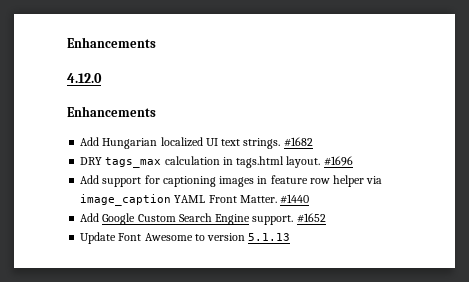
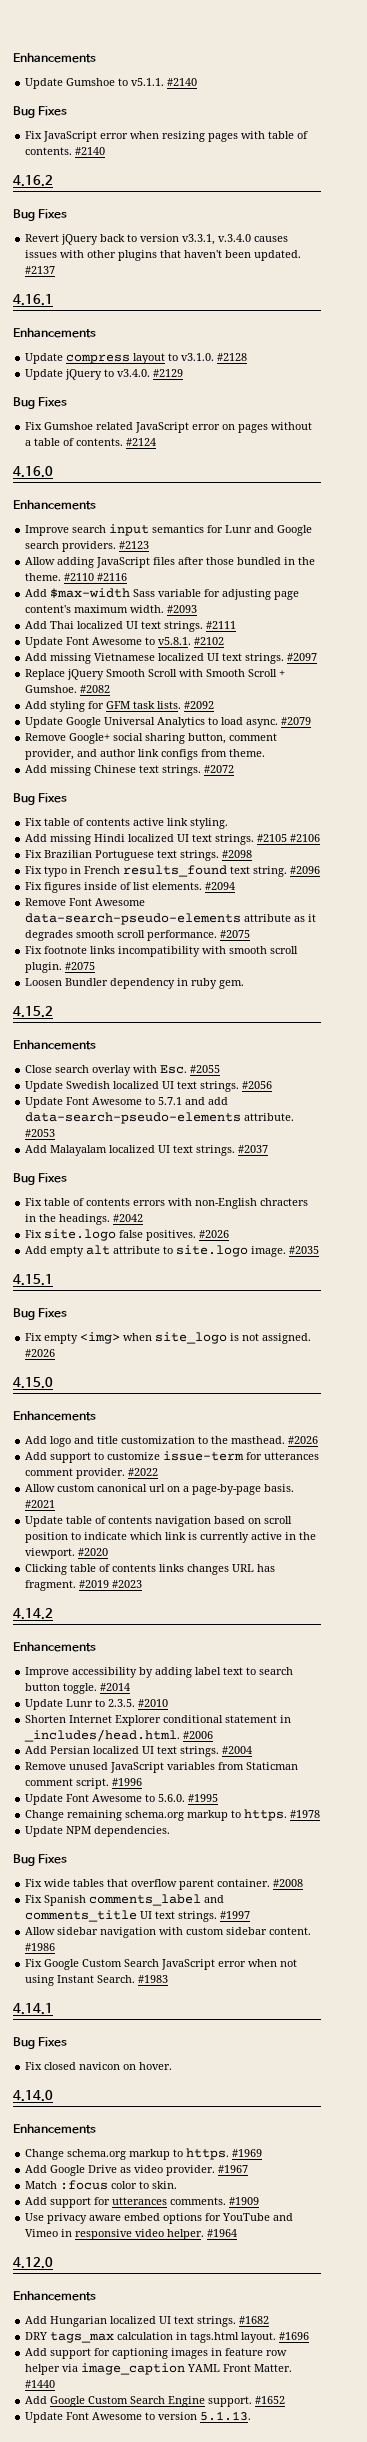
[67,37,156,48] Enhancements -> [13,53,96,63] [25,78,198,89] [13,106,68,118] [25,131,309,142] [25,147,106,155] [13,175,53,187] [13,209,68,221] [25,234,289,245] [25,250,302,261] [25,266,56,274] [13,294,53,306] [13,328,96,338] [25,353,248,364] [25,369,184,380] [13,397,68,409] [25,422,313,433] [25,438,157,446] [13,466,53,478] [13,500,96,510] [25,524,313,536] [25,541,150,552] [25,557,316,568] [25,573,128,581] [25,588,300,600] [25,605,198,613] [25,621,237,632] [25,637,225,648] [25,653,318,664] [25,669,286,680] [25,685,111,693] [25,701,215,712] [25,717,312,728] [25,733,278,744] [25,749,266,760] [25,765,235,776] [13,793,68,805] [25,818,229,829] [25,834,321,845] [25,850,253,861] [25,865,321,877] [25,882,236,893] [25,898,146,906] [25,913,317,925] [25,930,251,941] [25,946,299,957] [25,962,96,973] [25,978,245,989] [13,1006,53,1018] [13,1040,96,1050] [25,1065,221,1076] [25,1081,273,1092] [25,1097,229,1108] [25,1112,295,1124] [25,1129,56,1137] [25,1145,269,1156] [13,1173,68,1185] [25,1198,309,1209] [25,1214,144,1225] [25,1229,230,1241] [25,1245,320,1257] [13,1274,53,1286] [13,1308,68,1320] [25,1332,312,1344] [25,1349,56,1357] [13,1377,53,1389] [13,1411,96,1421] [25,1436,319,1447] [25,1451,320,1463] [25,1468,159,1479] [25,1484,295,1495] [25,1500,56,1508] [25,1516,293,1527] [25,1532,317,1543] [25,1548,109,1559] [25,1564,276,1575] [25,1580,143,1591] [13,1608,53,1620] [13,1642,96,1652] [25,1667,294,1678] [25,1683,131,1694] [25,1699,169,1710] [25,1715,292,1726] [24,1729,214,1742] [25,1746,253,1757] [25,1762,299,1773] [25,1778,143,1789] [25,1794,219,1805] [25,1809,321,1821] [25,1826,171,1837] [13,1854,68,1866] [25,1879,304,1890] [25,1894,225,1906] [25,1910,251,1922] [25,1927,312,1938] [25,1943,56,1951] [25,1959,298,1970] [25,1975,169,1986] [13,2003,53,2015] [13,2037,68,2049] [25,2062,173,2070] [13,2090,53,2102] [13,2124,96,2134] [25,2148,263,2160] [25,2165,249,2176] [25,2180,178,2190] [25,2197,260,2208] [25,2213,294,2224] [25,2229,238,2240] Enhancements // Update Gumshoe to v5.1.1. #2140 // Bug Fixes // Fix JavaScript error when resizing pages with table of contents. #2140 // 4.16.2 // Bug Fixes // Revert jQuery back to version v3.3.1, v.3.4.0 causes issues with other plugins that haven't been updated. #2137 // 4.16.1 // Enhancements // Update compress layout to v3.1.0. #2128 // Update jQuery to v3.4.0. #2129 // Bug Fixes // Fix Gumshoe related JavaScript error on pages without a table of contents. #2124 // 4.16.0 // Enhancements // Improve search input semantics for Lunr and Google search providers. #2123 // Allow adding JavaScript files after those bundled in the theme. #2110 #2116 // Add $max-width Sass variable for adjusting page content's maximum width. #2093 // Add Thai localized UI text strings. #2111 // Update Font Awesome to v5.8.1. #2102 // Add missing Vietnamese localized UI text strings. #2097 // Replace jQuery Smooth Scroll with Smooth Scroll + Gumshoe. #2082 // Add styling for GFM task lists. #2092 // Update Google Universal Analytics to load async. #2079 // Remove Google+ social sharing button, comment provider, and author link configs from theme. // Add missing Chinese text strings. #2072 // Bug Fixes // Fix table of contents active link styling. // Add missing Hindi localized UI text strings. #2105 #2106 // Fix Brazilian Portuguese text strings. #2098 // Fix typo in French results_found text string. #2096 // Fix figures inside of list elements. #2094 // Remove Font Awesome data-search-pseudo-elements attribute as it degrades smooth scroll performance. #2075 // Fix footnote links incompatibility with smooth scroll plugin. #2075 // Loosen Bundler dependency in ruby gem. // 4.15.2 // Enhancements // Close search overlay with Esc. #2055 // Update Swedish localized UI text strings. #2056 // Update Font Awesome to 5.7.1 and add data-search-pseudo-elements attribute. #2053 // Add Malayalam localized UI text strings. #2037 // Bug Fixes // Fix table of contents errors with non-English chracters in the headings. #2042 // Fix site.logo false positives. #2026 // Add empty alt attribute to site.logo image. #2035 // 4.15.1 // Bug Fixes // Fix empty <img> when site_logo is not assigned. #2026 // 4.15.0 // Enhancements // Add logo and title customization to the masthead. #2026 // Add support to customize issue-term for utterances comment provider. #2022 // Allow custom canonical url on a page-by-page basis. #2021 // Update table of contents navigation based on scroll position to indicate which link is currently active in the viewport. #2020 // Clicking table of contents links changes URL has fragment. #2019 #2023 // 4.14.2 // Enhancements // Improve accessibility by adding label text to search button toggle. #2014 // Update Lunr to 2.3.5. #2010 // Shorten Internet Explorer conditional statement in _includes/head.html. #2006 // Add Persian localized UI text strings. #2004 // Remove unused JavaScript variables from Staticman comment script. #1996 // Update Font Awesome to 5.6.0. #1995 // Change remaining schema.org markup to https. #1978 // Update NPM dependencies. // Bug Fixes // Fix wide tables that overflow parent container. #2008 // Fix Spanish comments_label and comments_title UI text strings. #1997 // Allow sidebar navigation with custom sidebar content. #1986 // Fix Google Custom Search JavaScript error when not using Instant Search. #1983 // 4.14.1 // Bug Fixes // Fix closed navicon on hover. // 4.14.0 // Enhancements // Change schema.org markup to https. #1969 // Add Google Drive as video provider. #1967 // Match :focus color to skin. // Add support for utterances comments. #1909 // Use privacy aware embed options for YouTube and Vimeo in responsive video helper. #1964
[248,233,291,241] 5.1.13 -> [200,2411,252,2421] 5.1.13.

